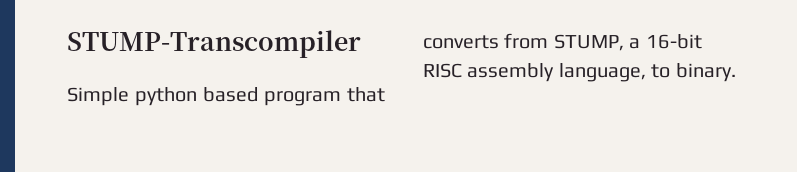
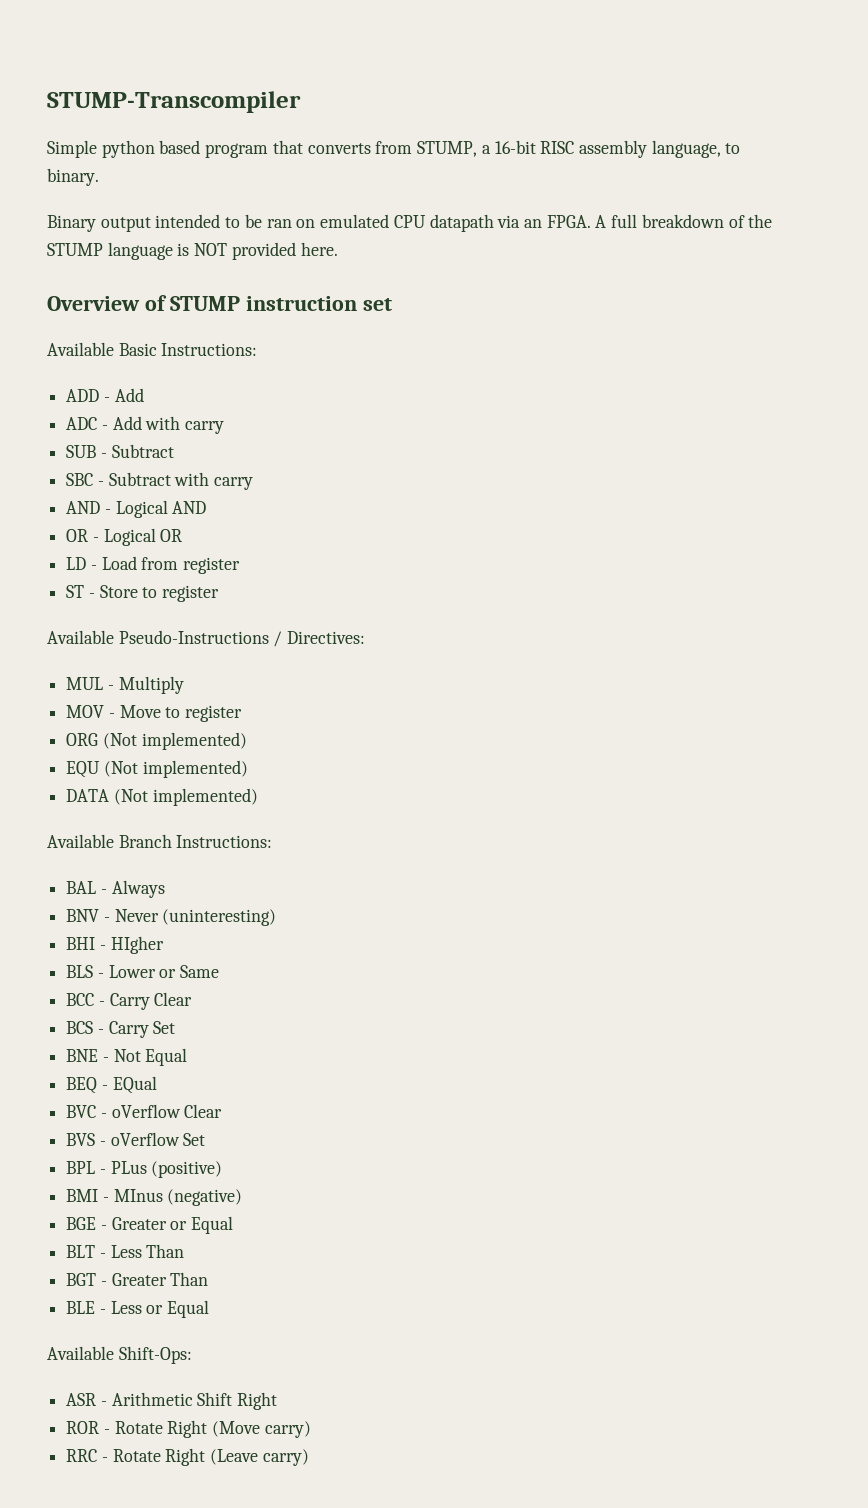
(736, 72) none -> [47,214,773,232] [47,242,338,260] [47,295,392,311] [47,342,258,356] [66,388,144,402] [66,416,225,434] [66,444,174,458] [66,472,254,490] [66,500,207,518] [66,528,183,546] [66,556,241,574] [66,585,220,602] [47,630,366,647] [66,676,184,694] [66,705,243,722] [66,732,247,750] [66,760,248,778] [66,788,258,806] [47,834,273,848] [66,880,165,898] [66,909,277,926] [66,936,164,954] [66,965,220,978] [66,992,193,1010] [66,1021,176,1038] [66,1048,188,1066] [66,1076,157,1094] [66,1104,223,1118] [66,1132,206,1146] [66,1161,223,1178] [66,1189,243,1206] [66,1216,234,1234] [66,1244,185,1258] [66,1272,209,1286] [66,1300,210,1318] [47,1346,192,1364] [66,1392,278,1410] [66,1420,311,1438] [66,1448,309,1466] // Binary output intended to be ran on emulated CPU datapath via an FPGA. A full breakdown of the STUMP language is NOT provided here. // Overview of STUMP instruction set // Available Basic Instructions: // ADD - Add // ADC - Add with carry // SUB - Subtract // SBC - Subtract with carry // AND - Logical AND // OR - Logical OR // LD - Load from register // ST - Store to register // Available Pseudo-Instructions / Directives: // MUL - Multiply // MOV - Move to register // ORG (Not implemented) // EQU (Not implemented) // DATA (Not implemented) // Available Branch Instructions: // BAL - Always // BNV - Never (uninteresting) // BHI - HIgher // BLS - Lower or Same // BCC - Carry Clear // BCS - Carry Set // BNE - Not Equal // BEQ - EQual // BVC - oVerflow Clear // BVS - oVerflow Set // BPL - PLus (positive) // BMI - MInus (negative) // BGE - Greater or Equal // BLT - Less Than // BGT - Greater Than // BLE - Less or Equal // Available Shift-Ops: // ASR - Arithmetic Shift Right // ROR - Rotate Right (Move carry) // RRC - Rotate Right (Leave carry)

